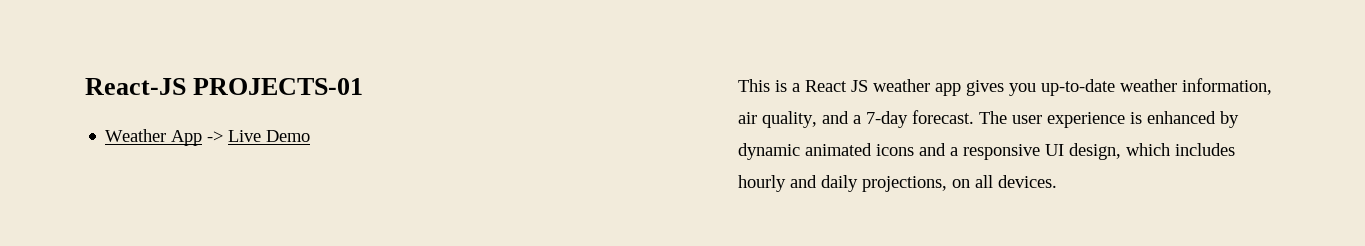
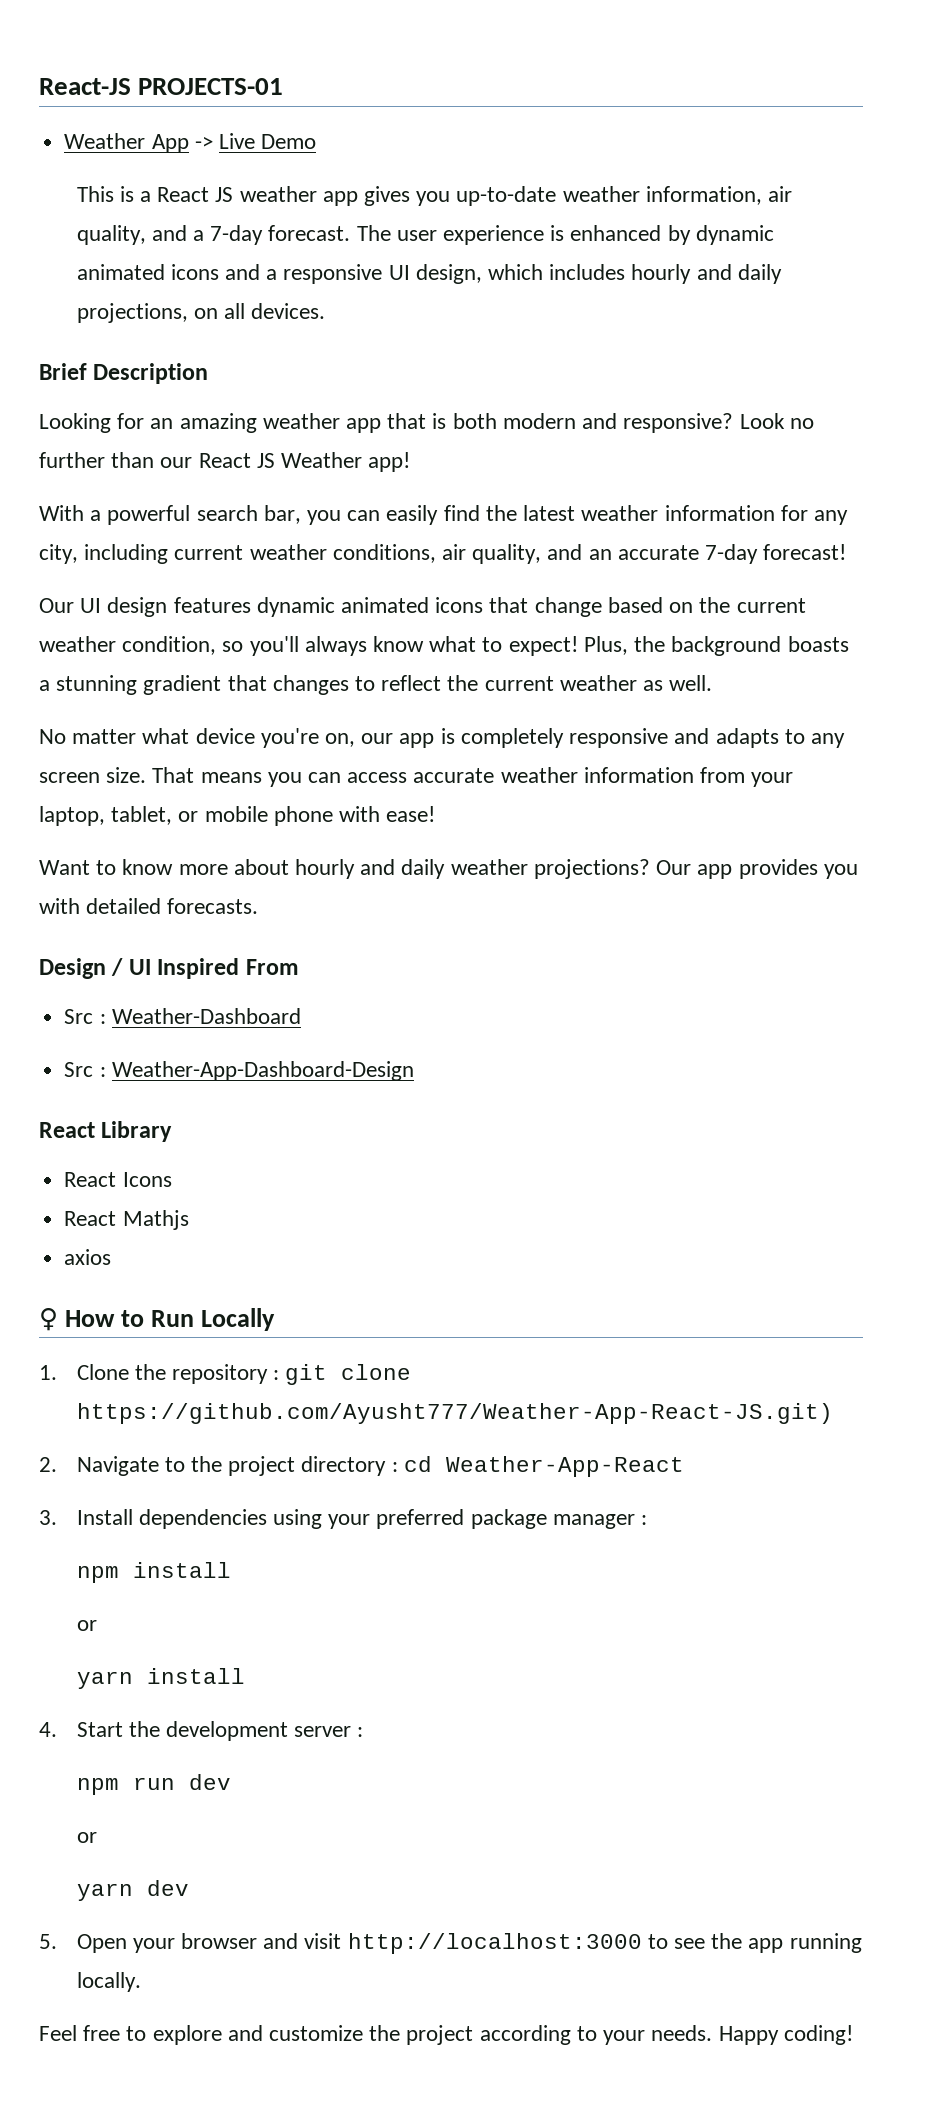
(1057, 181) none -> [39,363,209,384] [39,413,814,433] [39,452,411,472] [39,505,848,525] [39,544,847,564] [39,597,806,617] [39,636,849,656] [39,675,713,695] [39,728,845,748] [39,767,794,787] [39,806,436,826] [39,859,858,879] [39,898,259,914] [39,958,299,979] [64,1008,301,1024] [64,1061,414,1081] [39,1121,173,1142] [64,1172,172,1187] [64,1210,189,1230] [64,1249,112,1265] [39,1307,275,1331] [39,1364,412,1385] [76,1403,833,1424] [39,1456,684,1477] [39,1509,647,1529] [76,1562,231,1583] [76,1620,97,1631] [76,1668,245,1689] [39,1721,364,1741] [76,1774,231,1795] [76,1832,97,1843] [76,1880,189,1901] [39,1933,862,1954] [76,1972,141,1992] [39,2025,853,2045] // Brief Description // Looking for an amazing weather app that is both modern and responsive? Look no further than our React JS Weather app! // With a powerful search bar, you can easily find the latest weather information for any city, including current weather conditions, air quality, and an accurate 7-day forecast! // Our UI design features dynamic animated icons that change based on the current weather condition, so you'll always know what to expect! Plus, the background boasts a stunning gradient that changes to reflect the current weather as well. // No matter what device you're on, our app is completely responsive and adapts to any screen size. That means you can access accurate weather information from your laptop, tablet, or mobile phone with ease! // Want to know more about hourly and daily weather projections? Our app provides you with detailed forecasts. // Design / UI Inspired From // Src : Weather-Dashboard // Src : Weather-App-Dashboard-Design // React Library // React Icons // React Mathjs // axios // ♀ How to Run Locally // 1. Clone the repository : git clone https://github.com/Ayusht777/Weather-App-React-JS.git) // 2. Navigate to the project directory : cd Weather-App-React // 3. Install dependencies using your preferred package manager : // npm install // or // yarn install // 4. Start the development server : // npm run dev // or // yarn dev // 5. Open your browser and visit http://localhost:3000 to see the app running locally. // Feel free to explore and customize the project according to your needs. Happy coding!

